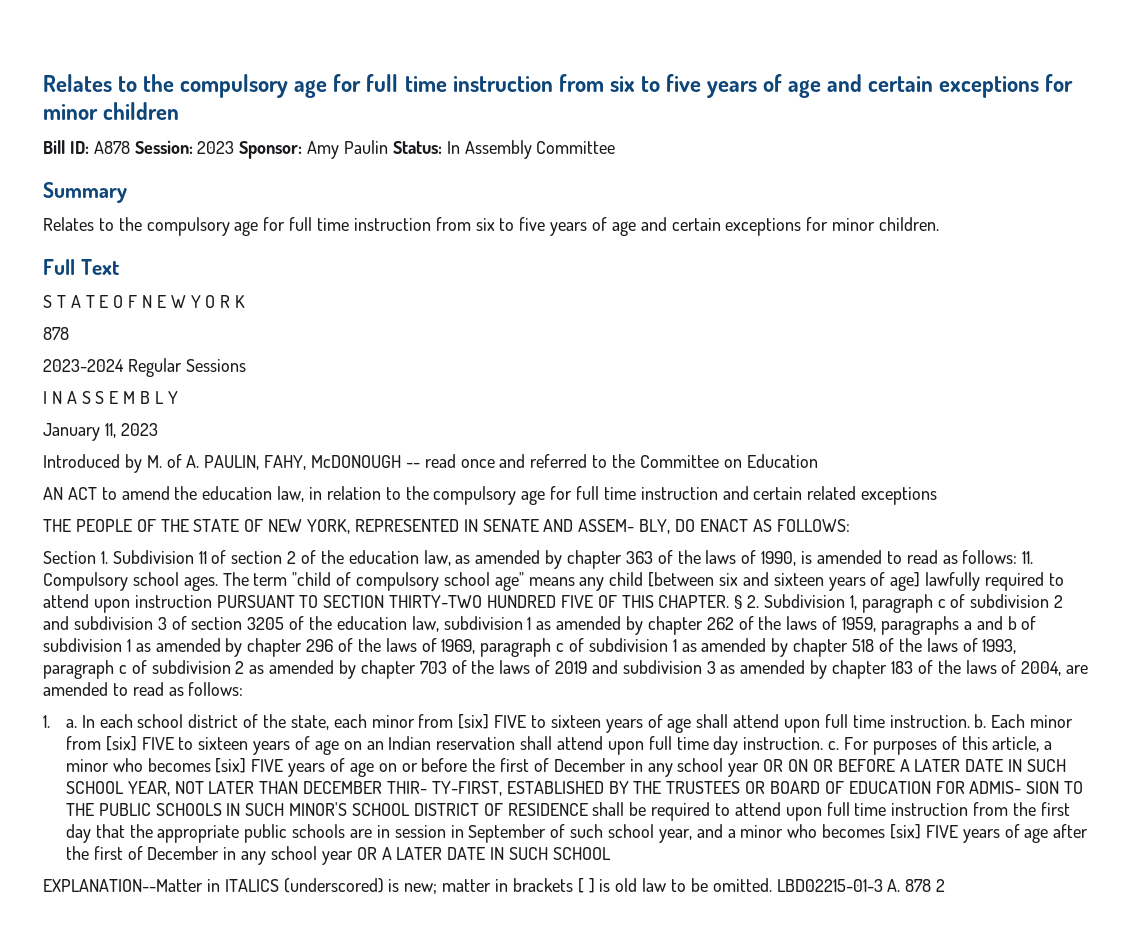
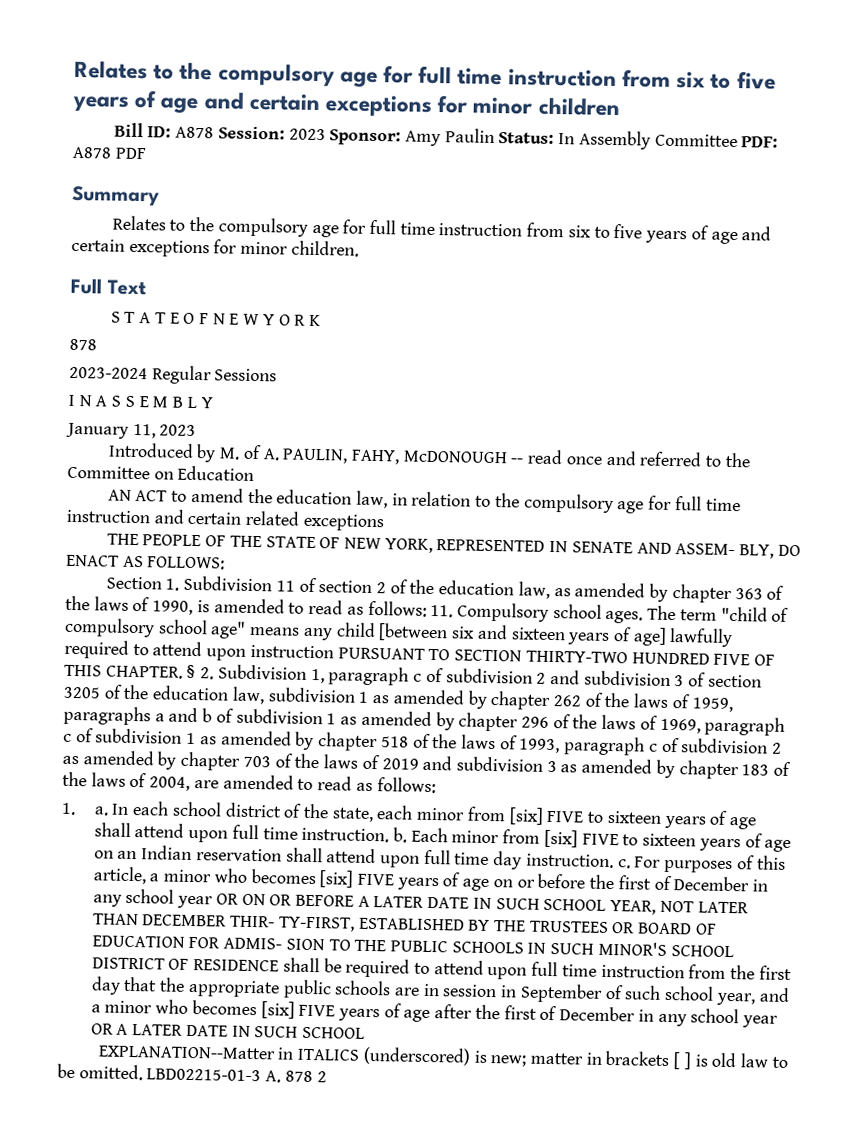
(616, 147) none -> [741,136,779,148] [72,146,147,160] PDF: A878 PDF

